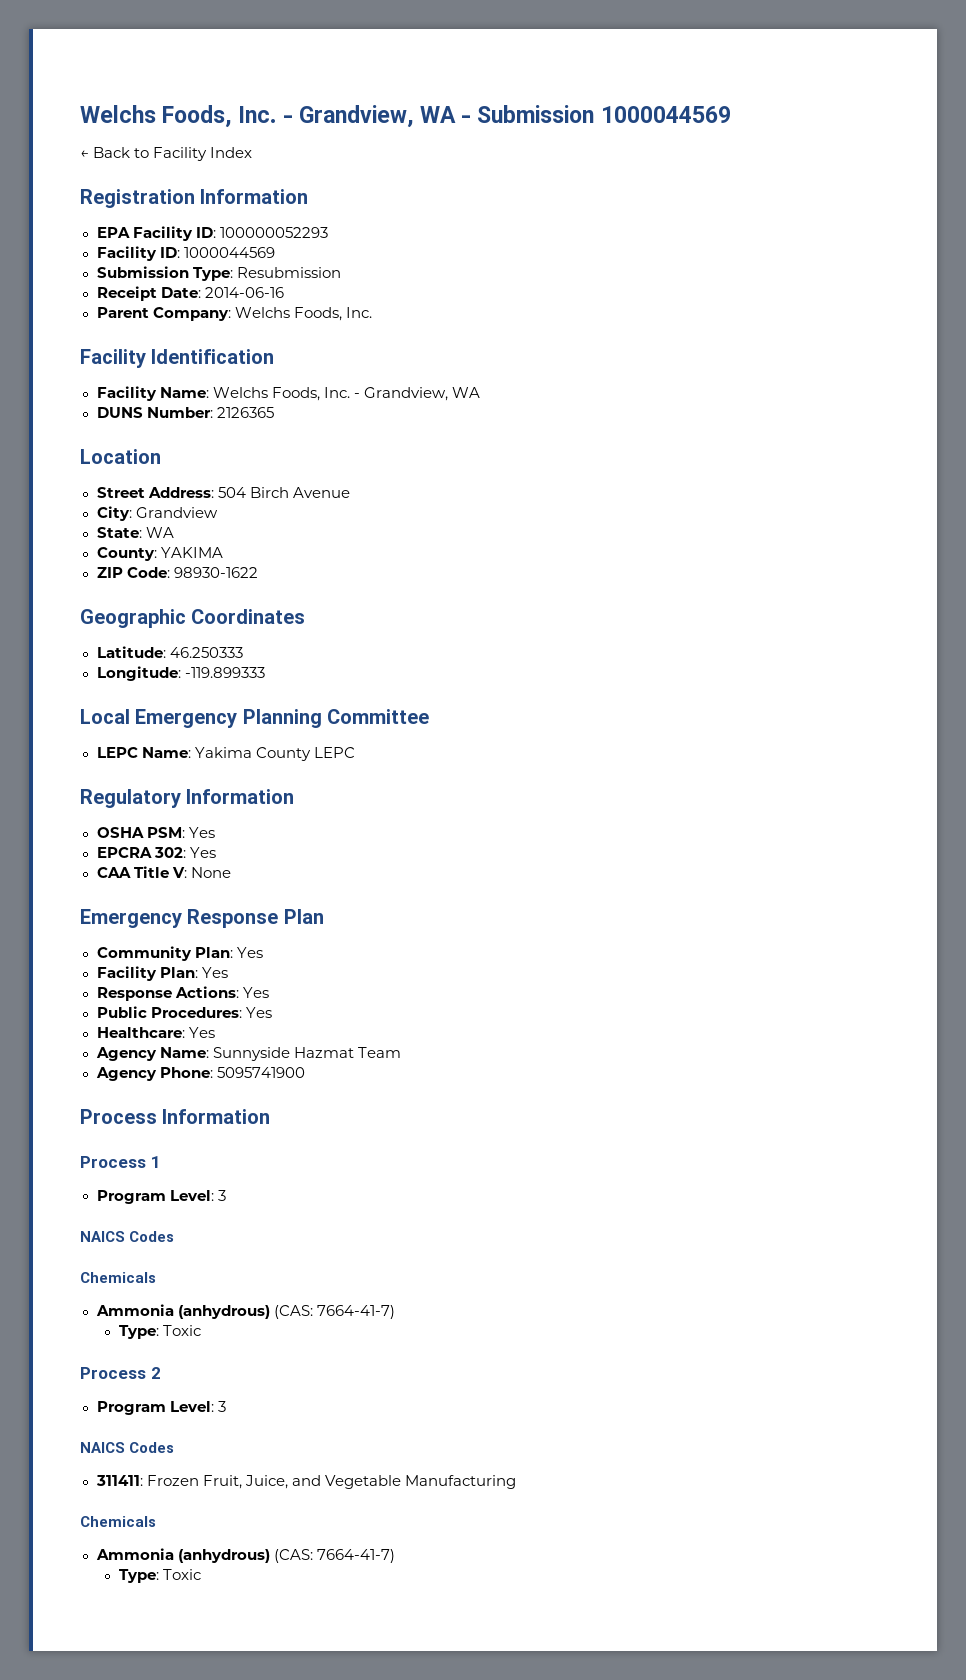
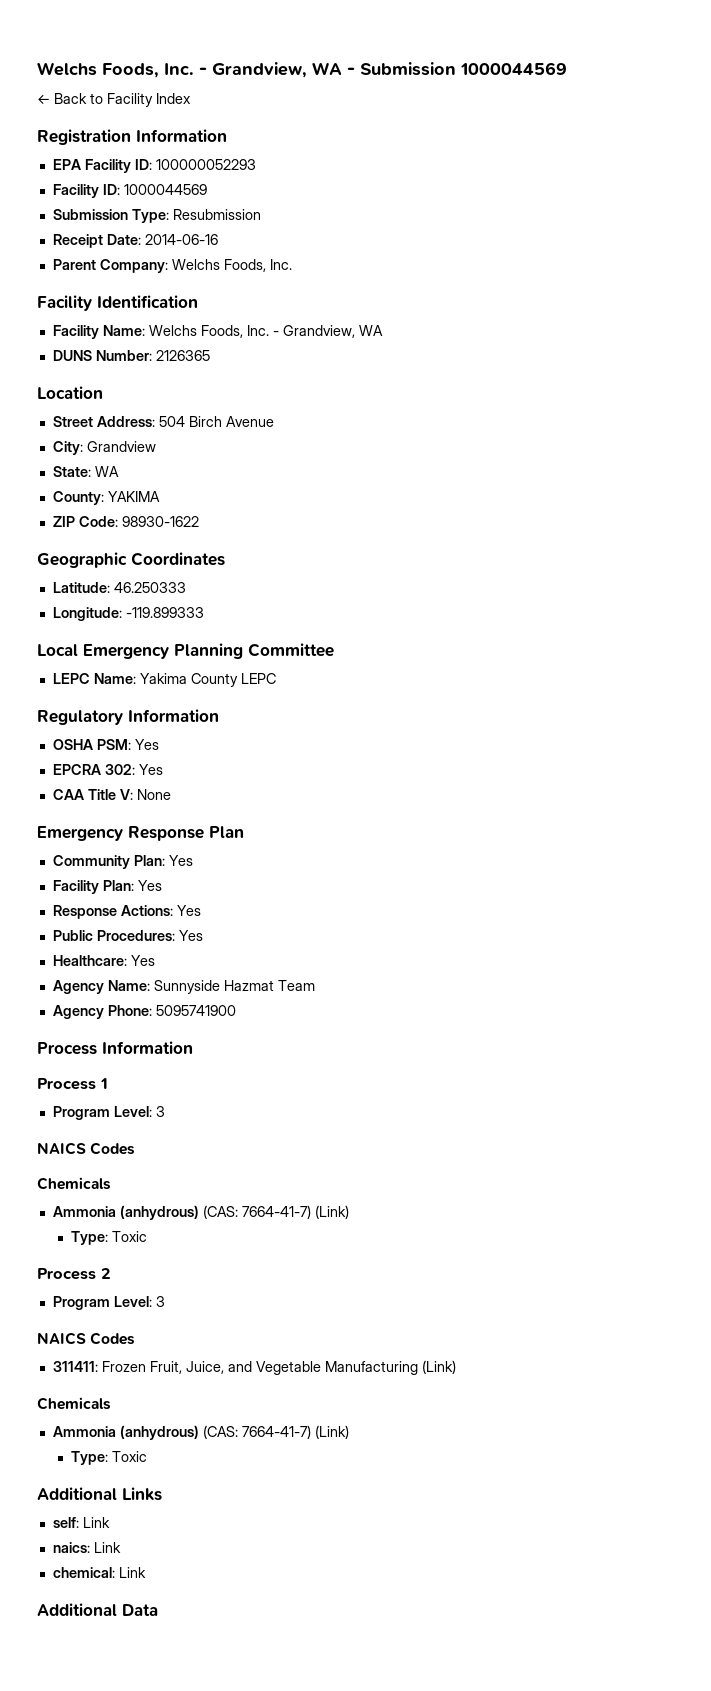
(395, 1312) none -> [314,1205,349,1219] (Link)
[80,1516,156,1527] [95,1548,395,1563] [118,1569,201,1583] // Chemicals // Ammonia (anhydrous) (CAS: 7664-41-7) // Type: Toxic -> [421,1360,456,1374] [37,1397,111,1410] [52,1425,349,1440] [70,1451,147,1465] [37,1487,162,1501] [52,1517,110,1528] [52,1542,121,1553] [52,1567,146,1578] [37,1603,158,1616] (Link) // Chemicals // Ammonia (anhydrous) (CAS: 7664-41-7) (Link) // Type: Toxic // Additional Links // self: Link // naics: Link // chemical: Link // Additional Data

